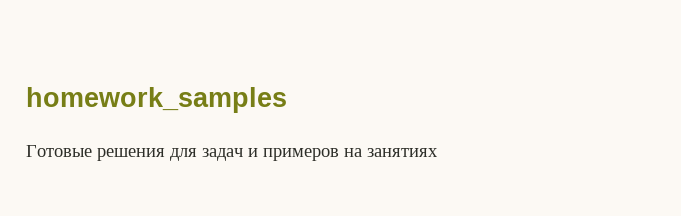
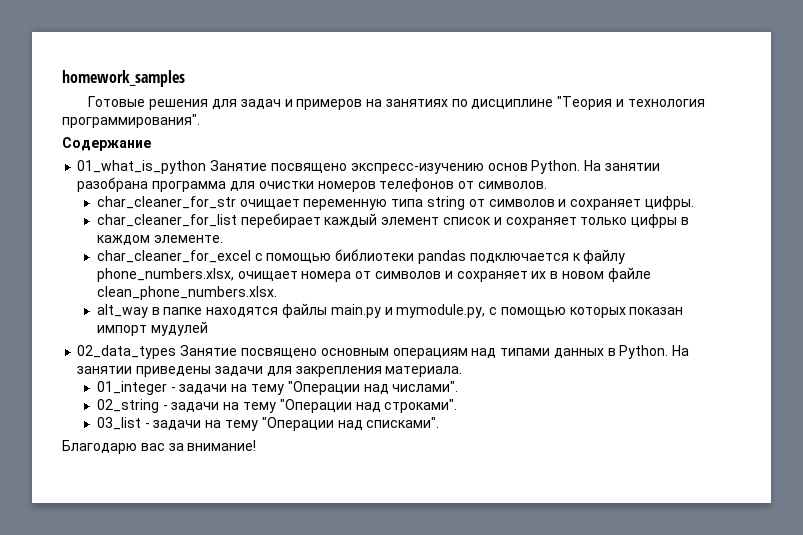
(438, 152) none -> [451,96,705,110] [62,114,200,128] [62,137,151,151] [77,160,660,174] [77,177,547,192] [96,196,694,210] [96,213,689,228] [96,235,223,245] [96,249,626,264] [96,267,651,282] [96,286,277,300] [96,303,684,318] [96,321,208,336] [77,345,690,359] [77,366,463,377] [96,381,459,395] [96,399,458,413] [96,417,440,431] [62,440,257,454] по дисциплине "Теория и технология программирования". // Содержание // 01_what_is_python Занятие посвящено экспресс-изучению основ Python. На занятии разобрана программа для очистки номеров телефонов от символов. // char_cleaner_for_str очищает переменную типа string от символов и сохраняет цифры. // char_cleaner_for_list перебирает каждый элемент список и сохраняет только цифры в каждом элементе. // char_cleaner_for_excel с помощью библиотеки pandas подключается к файлу phone_numbers.xlsx, очищает номера от символов и сохраняет их в новом файле clean_phone_numbers.xlsx. // alt_way в папке находятся файлы main.py и mymodule.py, с помощью которых показан импорт мудулей // 02_data_types Занятие посвящено основным операциям над типами данных в Python. На занятии приведены задачи для закрепления материала. // 01_integer - задачи на тему "Операции над числами". // 02_string - задачи на тему "Операции над строками". // 03_list - задачи на тему "Операции над списками". // Благодарю вас за внимание!

